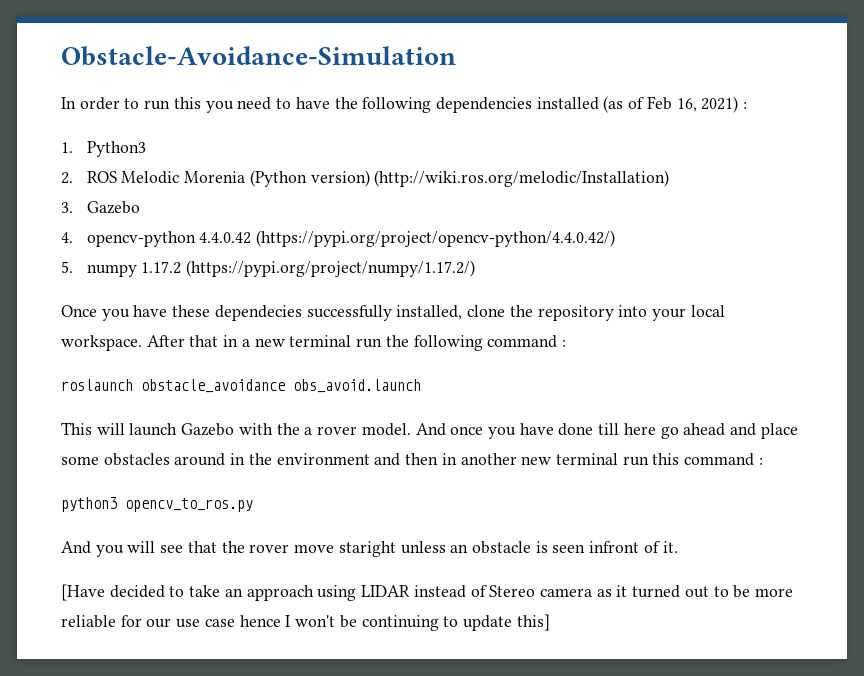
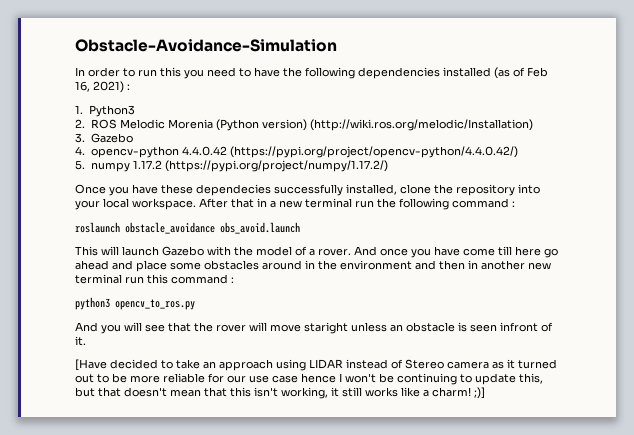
[304,423,411,436] a rover model. -> [256,246,351,256] model of a rover.
[558,423,594,436] done -> [463,248,495,256] come
(290, 548) none -> [249,322,267,331] will
[516,614,550,631] this] -> [519,373,543,384] [75,387,485,399] this, but that doesn't mean that this isn't working, it still works like a charm! ;)]

